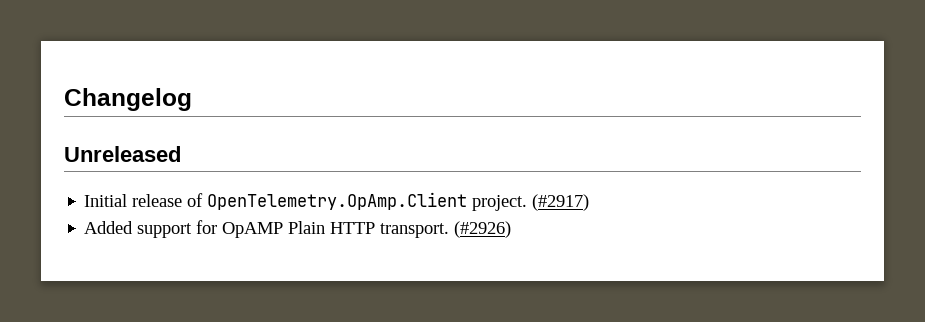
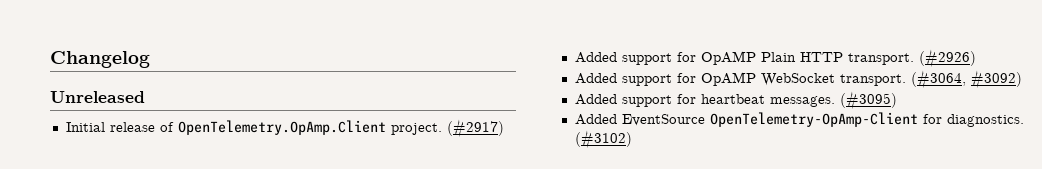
(512, 229) none -> [574,70,1022,89] [574,91,897,110] [574,112,1024,127] [574,130,632,149] // Added support for OpAMP WebSocket transport. (#3064, #3092) // Added support for heartbeat messages. (#3095) // Added EventSource OpenTelemetry-OpAmp-Client for diagnostics. (#3102)

